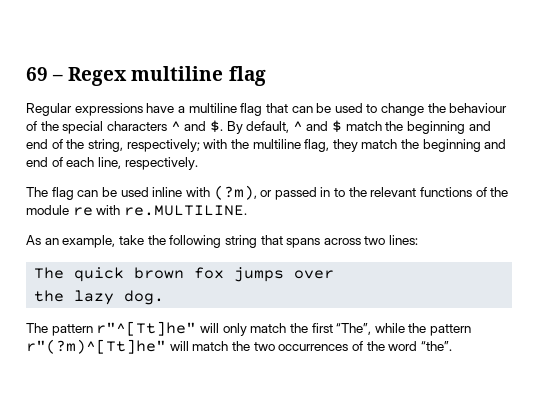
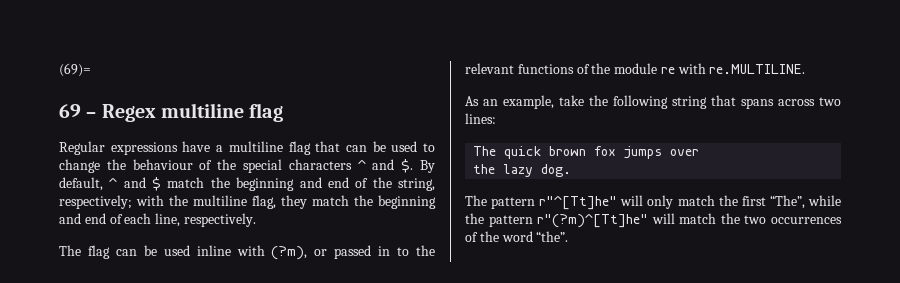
(26, 74) none -> [59,63,91,77] (69)= //

